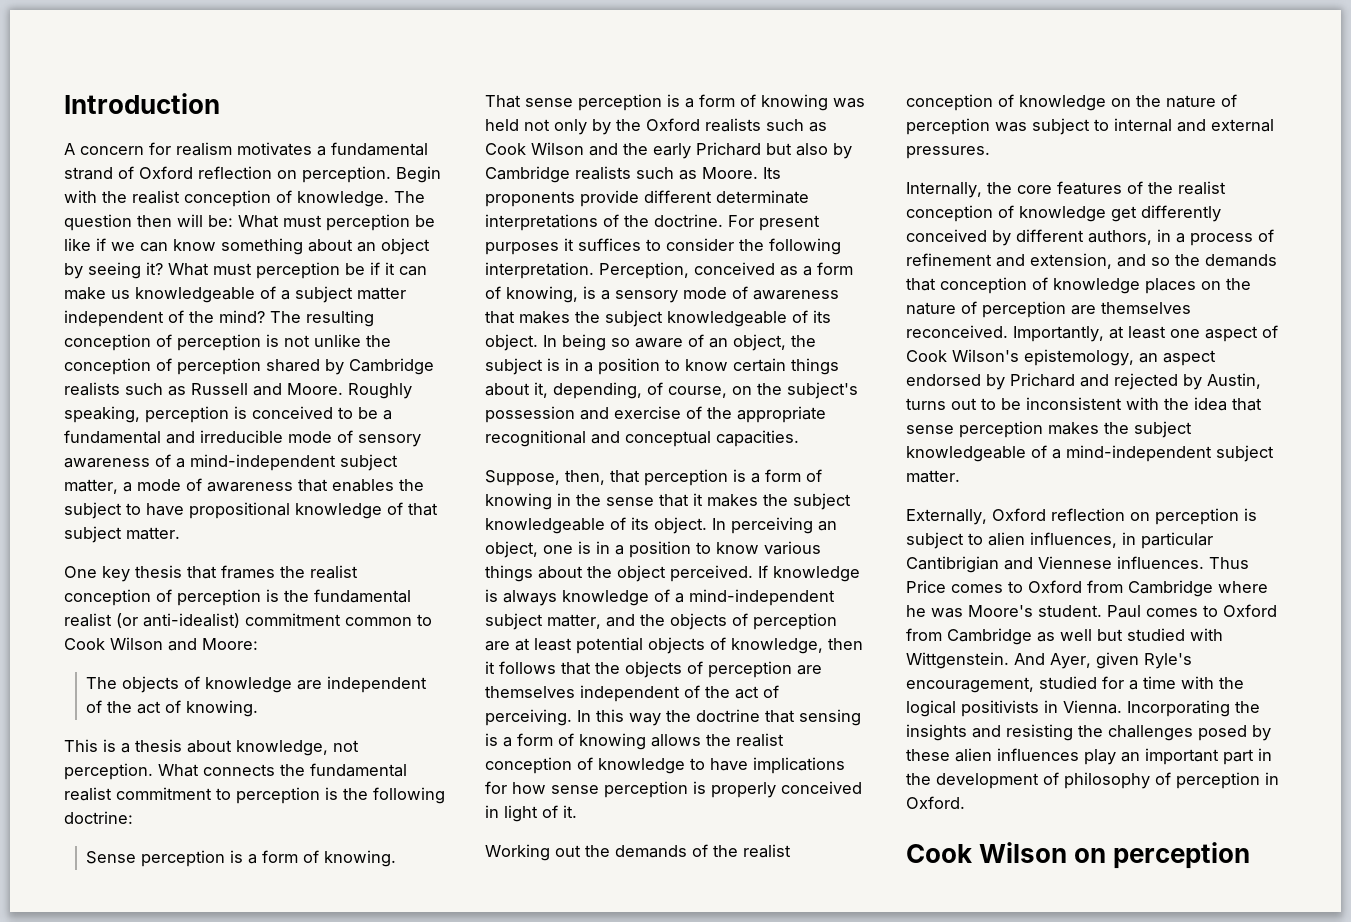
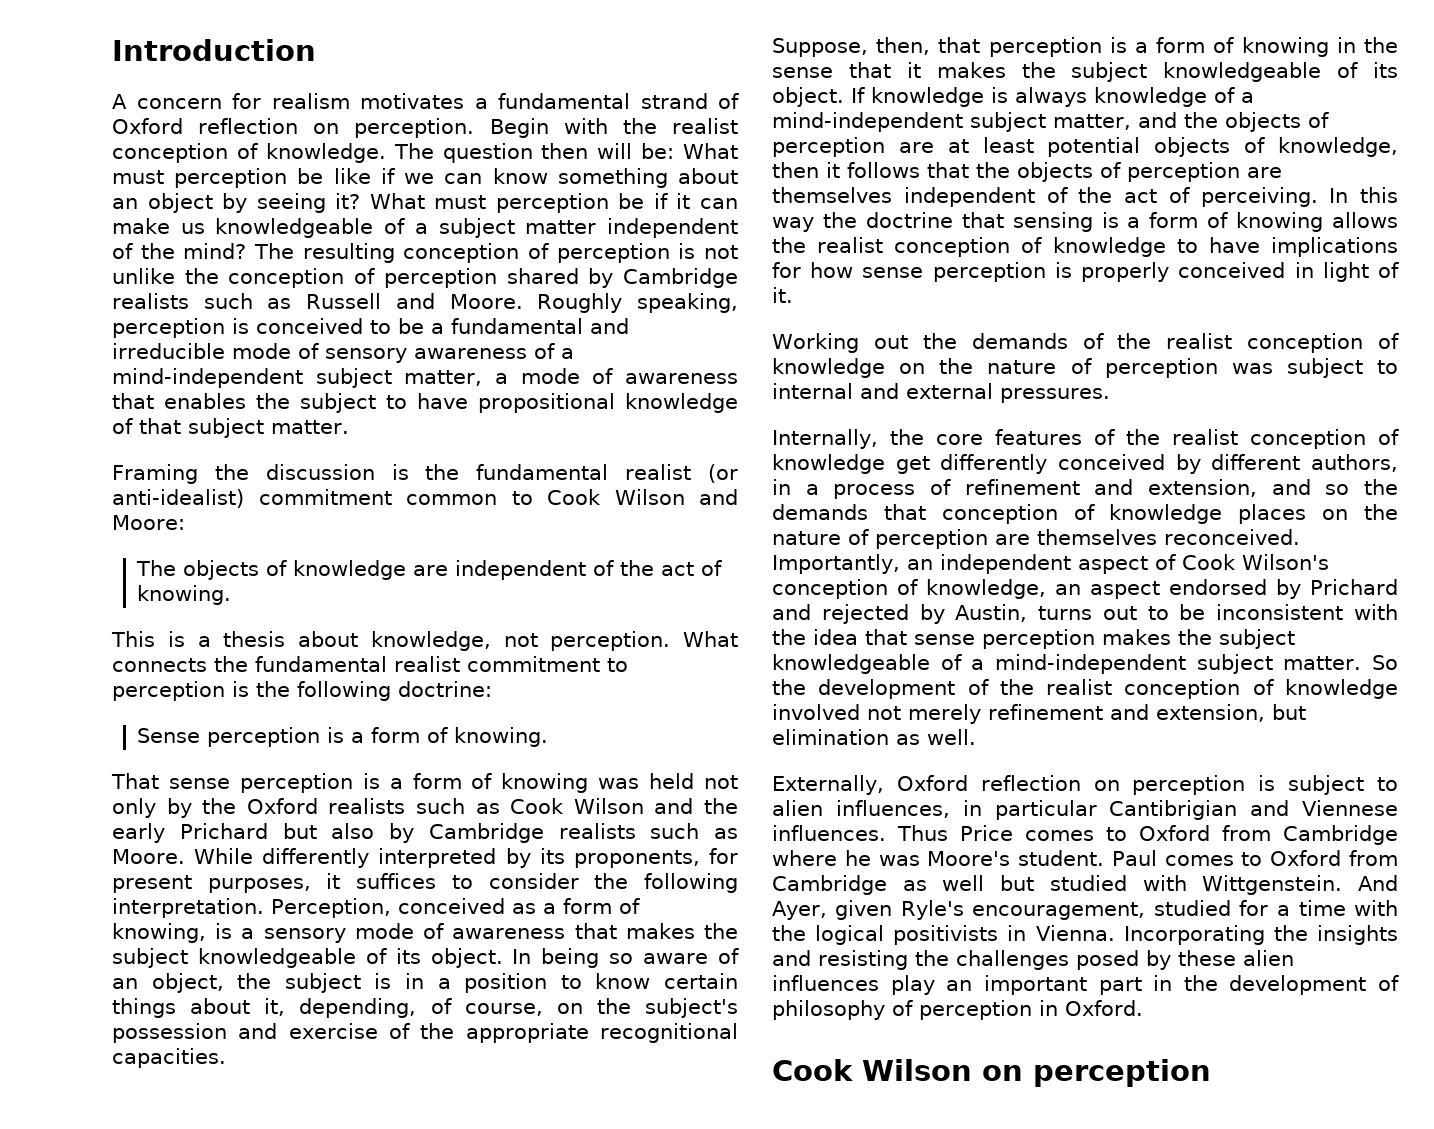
[64,565,358,582] [64,589,261,606] One key thesis that frames the realist conception of perception -> [112,464,375,484] Framing the discussion
[763,167,781,179] [485,190,809,207] [485,214,820,231] [485,242,559,255] Its proponents provide different determinate interpretations of the doctrine. For present purposes -> [194,848,738,868] [112,875,311,893] While differently interpreted by its proponents, for present purposes,
[591,431,711,447] and conceptual -> (738, 1033) none
[712,517,837,534] [485,541,821,558] [485,565,753,582] In perceiving an object, one is in a position to know various things about the object perceived. -> (844, 97) none
[1109,326,1200,339] at least one -> [907,554,1071,574] an independent
[1024,349,1134,366] epistemology, -> [772,579,1046,599] conception of knowledge,
(960, 476) none -> [1372,655,1398,670] [772,679,1398,699] [772,704,1306,724] [772,729,976,745] So the development of the realist conception of knowledge involved not merely refinement and extension, but elimination as well.

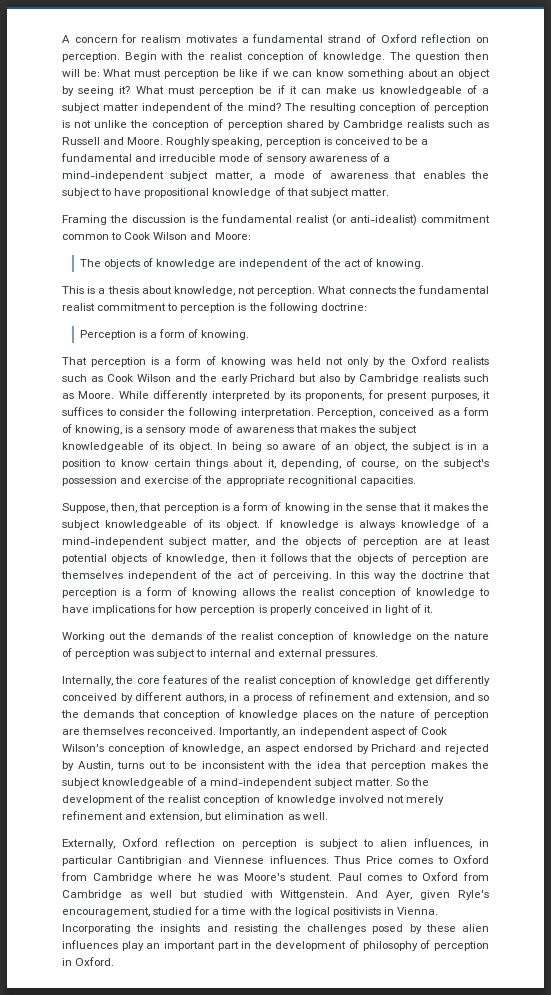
[112,39,316,61] Introduction // -> (62, 39) none
[136,727,320,747] Sense perception -> [79,330,136,340] Perception
[168,778,230,789] sense -> (87, 361) none
[1012,212,1093,232] sensing -> [62,588,117,598] perception
[862,267,924,278] sense -> (198, 609) none
[914,634,975,645] sense -> (368, 765) none
[772,1059,1211,1087] // Cook Wilson on perception -> (115, 961) none

